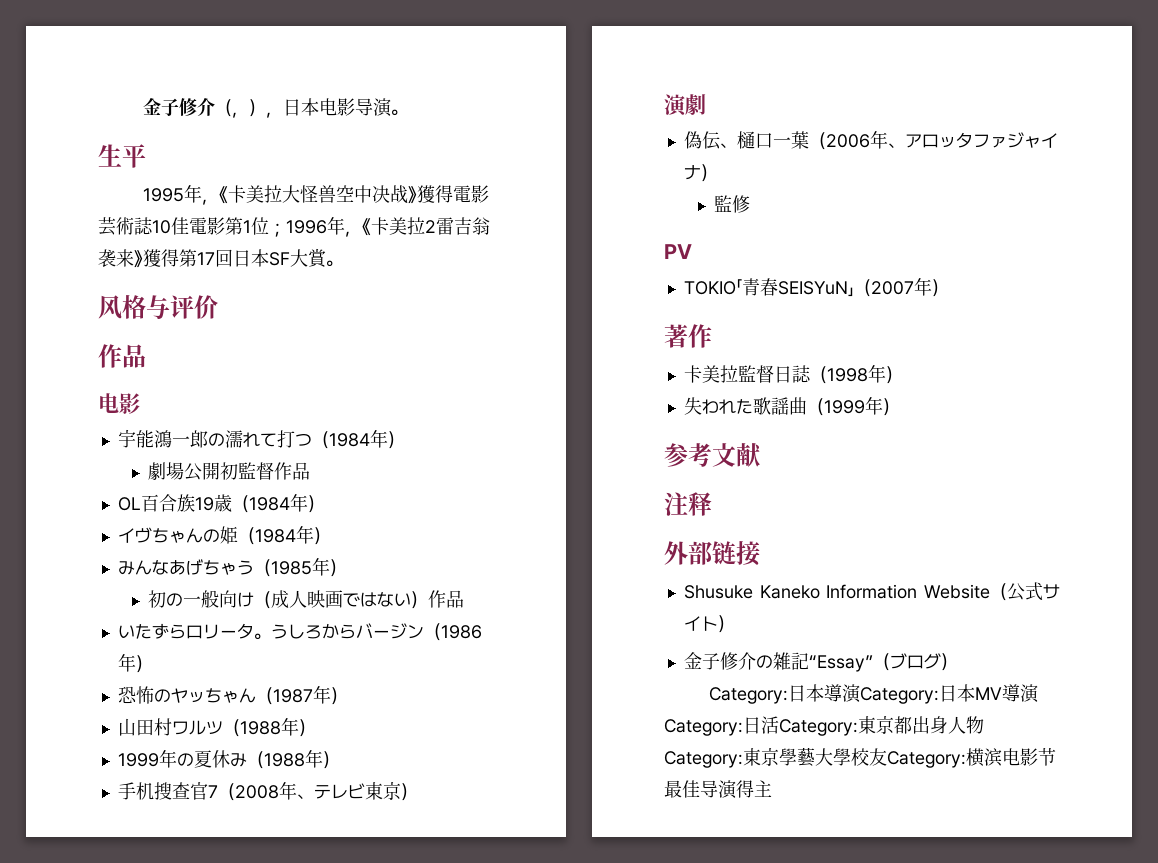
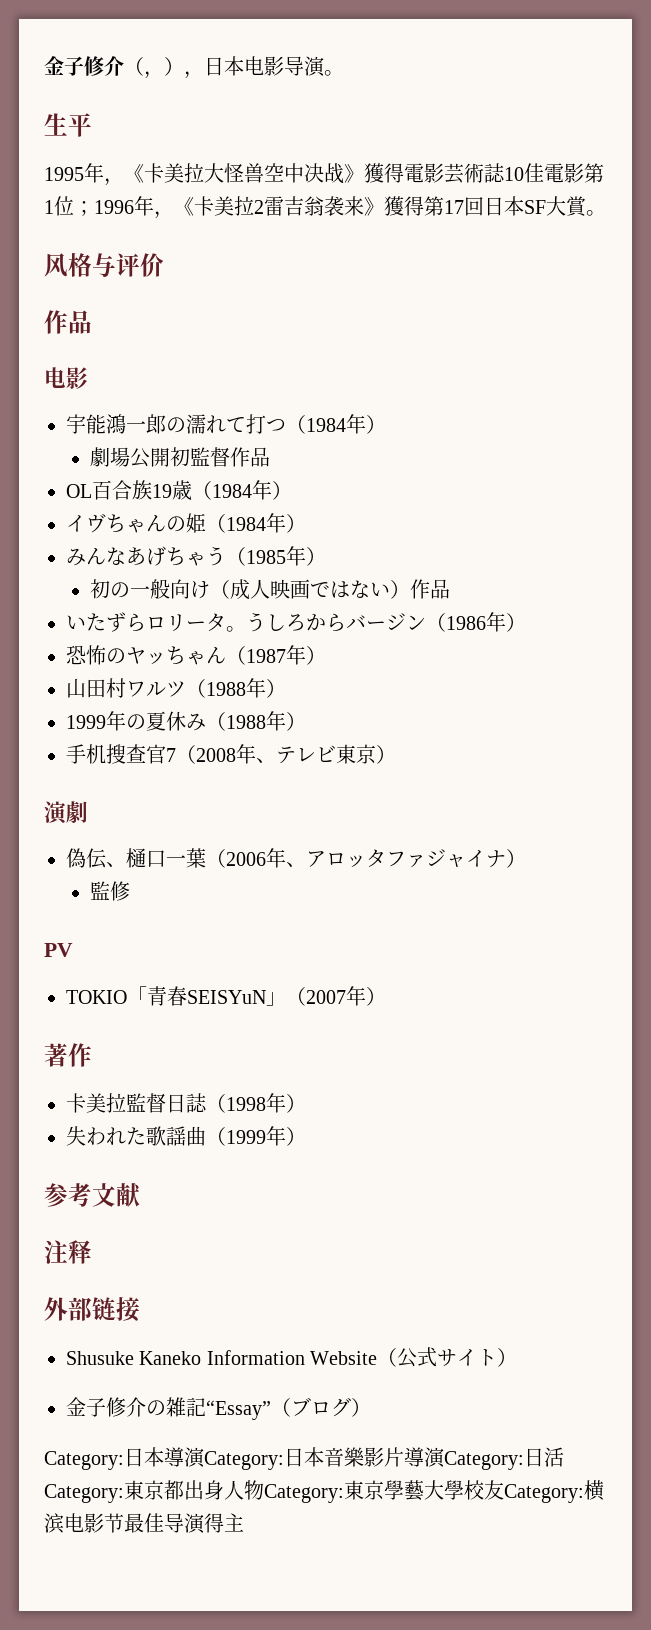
[974,687,1002,700] MV -> [324,1447,404,1467] 音樂影片

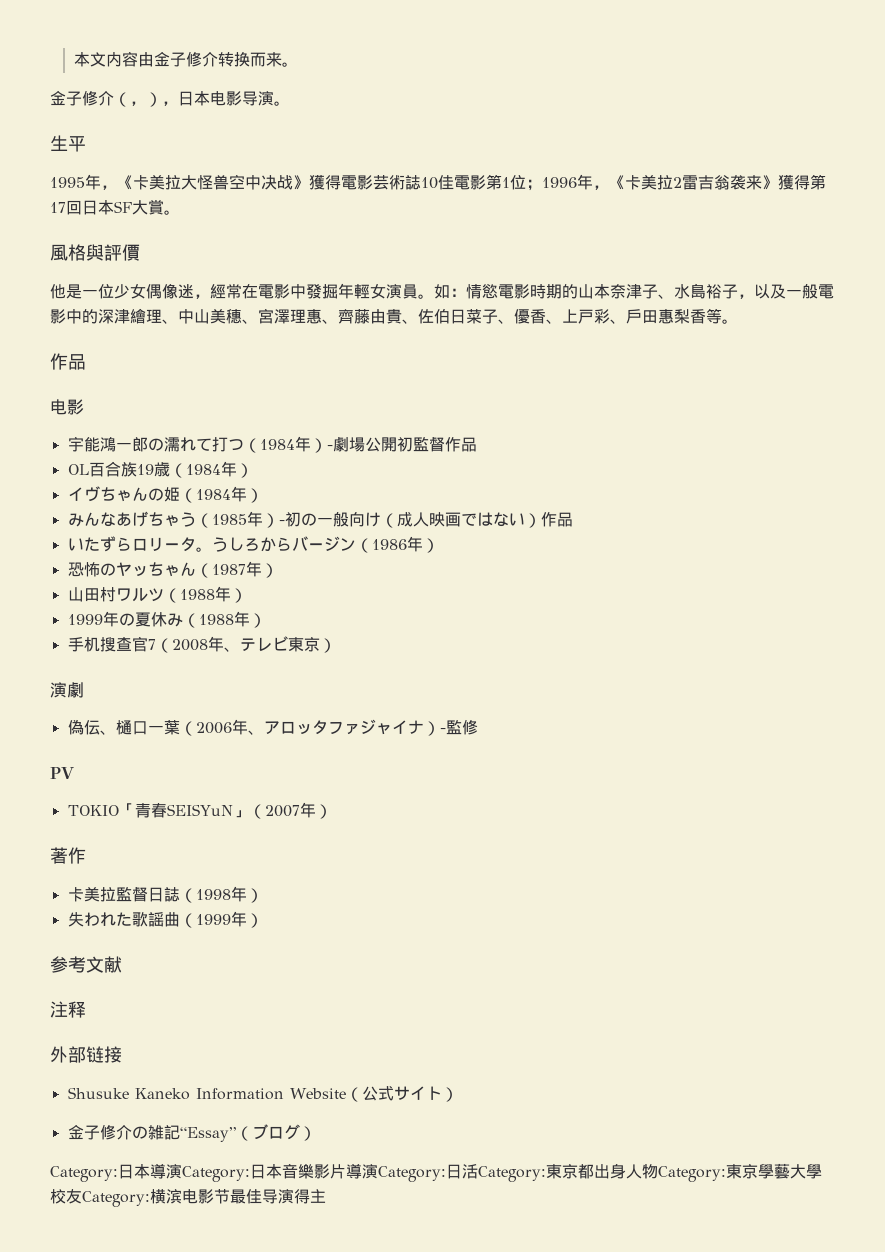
(44, 66) none -> [74,51,299,67] 本文内容由金子修介转换而来。 //
[44,253,164,277] 风格与评价 -> [50,244,140,261] [50,283,834,299] [50,308,738,324] 風格與評價 // 他是一位少女偶像迷，經常在電影中發掘年輕女演員。如：情慾電影時期的山本奈津子、水島裕子，以及一般電影中的深津繪理、中山美穗、宮澤理惠、齊藤由貴、佐伯日菜子、優香、上戸彩、戶田惠梨香等。
(386, 424) // -> [326,445,333,450] -
(326, 556) // -> [278,520,285,525] -
(526, 858) // -> [439,728,446,733] -

